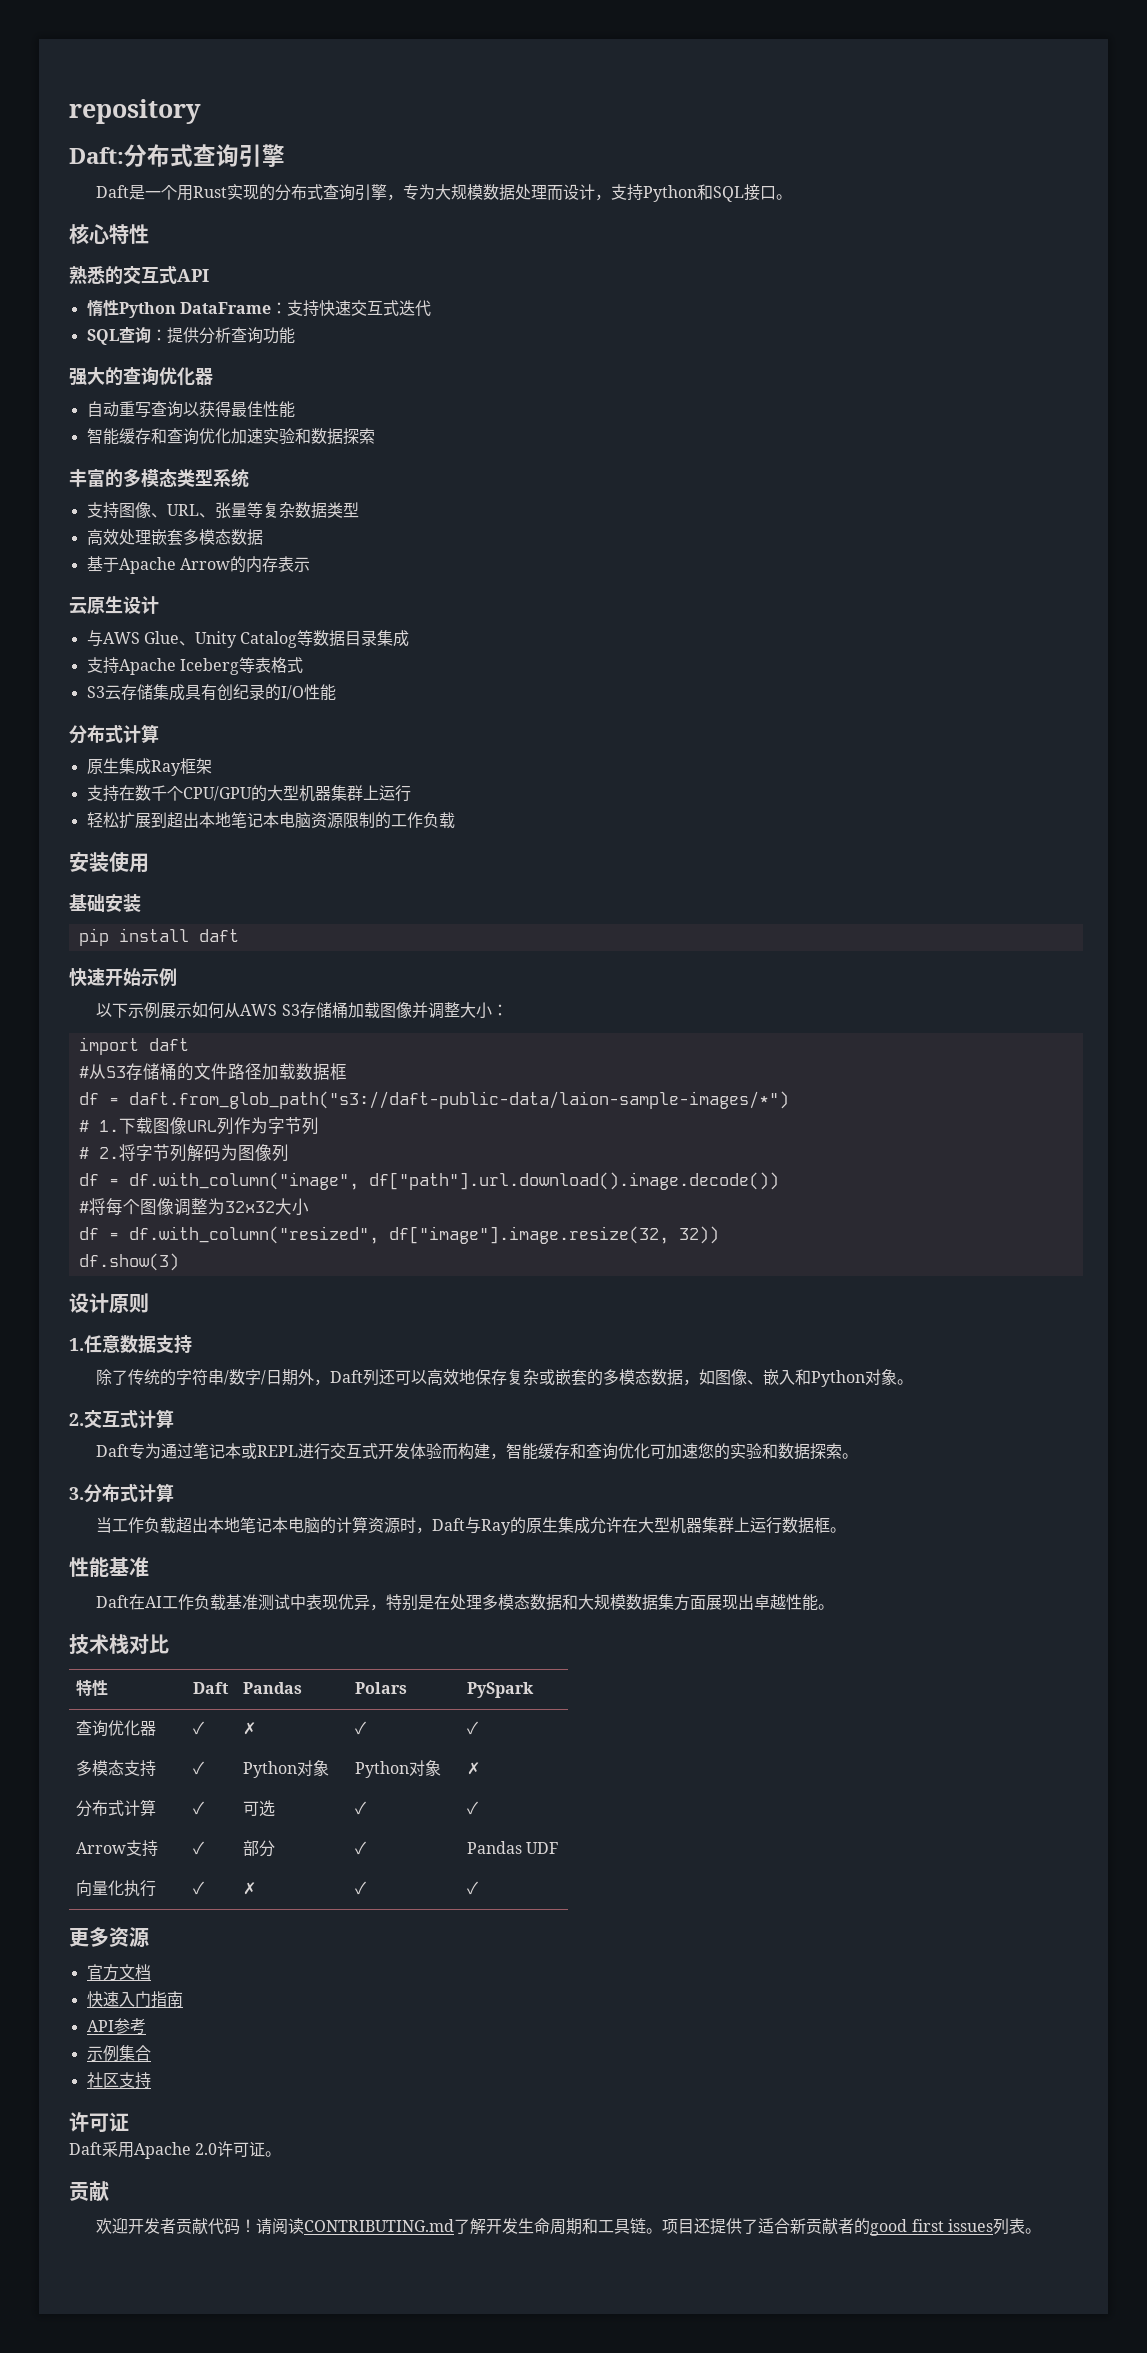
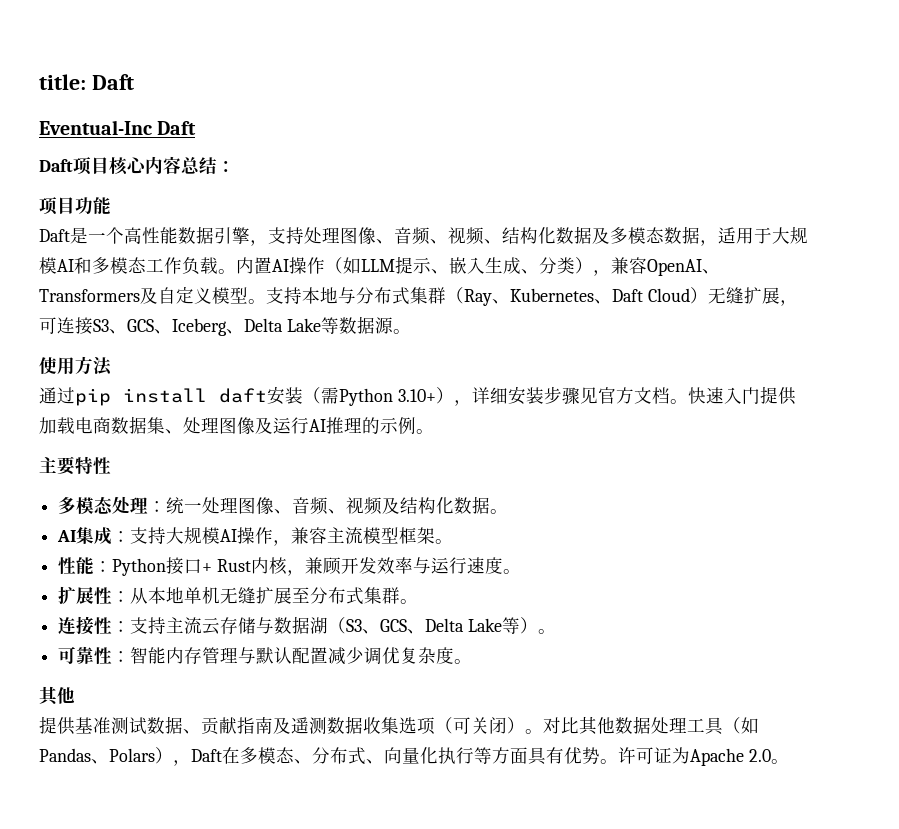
[69,99,201,124] [69,144,285,167] [96,184,793,202] [69,224,149,245] [69,266,209,285] [86,299,431,318] [86,326,295,345] [69,367,213,386] [86,401,295,418] [86,428,375,445] [69,468,249,488] [86,502,359,519] [86,529,263,546] [86,556,310,574] [69,596,159,614] [86,630,410,648] [86,657,303,675] [86,684,336,701] [69,724,159,744] [86,758,212,776] [86,785,411,802] [86,812,455,829] [69,852,149,873] [69,894,141,912] [78,928,239,946] [69,968,177,987] [96,1002,508,1019] [78,1037,189,1055] [78,1063,347,1081] [78,1091,789,1109] [78,1117,319,1135] [78,1144,289,1162] [78,1172,779,1190] [78,1198,309,1216] [78,1226,719,1244] [78,1253,179,1271] [69,1293,149,1313] [69,1335,192,1353] [96,1369,914,1387] [69,1409,174,1428] [96,1443,859,1460] [69,1483,174,1503] [96,1516,847,1535] [69,1557,149,1577] [96,1594,835,1611] [69,1634,169,1655] [75,1679,108,1696] [192,1682,229,1694] [242,1682,302,1694] [354,1682,407,1694] [466,1682,534,1698] [75,1720,156,1737] [192,1721,204,1735] [242,1722,256,1735] [354,1721,366,1735] [466,1721,478,1735] [75,1760,156,1777] [192,1761,204,1775] [242,1760,329,1778] [354,1760,441,1778] [466,1762,480,1775] [75,1799,156,1817] [192,1801,204,1815] [242,1800,275,1817] [354,1801,366,1815] [466,1801,478,1815] [75,1840,158,1857] [192,1841,204,1855] [242,1840,275,1857] [354,1841,366,1855] [466,1841,559,1854] [75,1880,156,1897] [192,1881,204,1895] [242,1882,256,1895] [354,1881,366,1895] [466,1881,478,1895] [69,1927,149,1948] [86,1964,151,1981] [86,1991,183,2008] [86,2018,146,2035] [86,2045,151,2062] [86,2072,151,2089] [69,2112,129,2132] [69,2141,134,2158] repository // Daft:分布式查询引擎 // Daft是一个用Rust实现的分布式查询引擎，专为大规模数据处理而设计，支持Python和SQL接口。 // 核心特性 // 熟悉的交互式API // 惰性Python DataFrame：支持快速交互式迭代 // SQL查询：提供分析查询功能 // 强大的查询优化器 // 自动重写查询以获得最佳性能 // 智能缓存和查询优化加速实验和数据探索 // 丰富的多模态类型系统 // 支持图像、URL、张量等复杂数据类型 // 高效处理嵌套多模态数据 // 基于Apache Arrow的内存表示 // 云原生设计 // 与AWS Glue、Unity Catalog等数据目录集成 // 支持Apache Iceberg等表格式 // S3云存储集成具有创纪录的I/O性能 // 分布式计算 // 原生集成Ray框架 // 支持在数千个CPU/GPU的大型机器集群上运行 // 轻松扩展到超出本地笔记本电脑资源限制的工作负载 // 安装使用 // 基础安装 // pip install daft // 快速开始示例 // 以下示例展示如何从AWS S3存储桶加载图像并调整大小： // import daft // #从S3存储桶的文件路径加载数据框 // df = daft.from_glob_path("s3://daft-public-data/laion-sample-images/*") // # 1.下载图像URL列作为字节列 // # 2.将字节列解码为图像列 // df = df.with_column("image", df["path"].url.download().image.decode()) // #将每个图像调整为32x32大小 // df = df.with_column("resized", df["image"].image.resize(32, 32)) // df.show(3) // 设计原则 // 1.任意数据支持 // 除了传统的字符串/数字/日期外，Daft列还可以高效地保存复杂或嵌套的多模态数据，如图像、嵌入和Python对象。 // 2.交互式计算 // Daft专为通过笔记本或REPL进行交互式开发体验而构建，智能缓存和查询优化可加速您的实验和数据探索。 // 3.分布式计算 // 当工作负载超出本地笔记本电脑的计算资源时，Daft与Ray的原生集成允许在大型机器集群上运行数据框。 // 性能基准 // Daft在AI工作负载基准测试中表现优异，特别是在处理多模态数据和大规模数据集方面展现出卓越性能。 // 技术栈对比 // 特性 | Daft | Pandas | Polars | PySpark // 查询优化器 | ✓ | ✗ | ✓ | ✓ // 多模态支持 | ✓ | Python对象 | Python对象 | ✗ // 分布式计算 | ✓ | 可选 | ✓ | ✓ // Arrow支持 | ✓ | 部分 | ✓ | Pandas UDF // 向量化执行 | ✓ | ✗ | ✓ | ✓ // 更多资源 // 官方文档 // 快速入门指南 // API参考 // 示例集合 // 社区支持 // 许可证 // Daft采用 -> [39,74,134,90] [39,120,197,135] [39,156,235,175] [39,197,111,215] [39,226,808,246] [39,256,720,276] [39,286,798,306] [39,316,411,336] [39,356,112,376] [39,386,796,406] [39,416,434,435] [39,456,111,475] [58,496,509,515] [57,526,454,546] [58,557,521,576] [58,586,419,605] [58,616,556,635] [58,646,473,665] [39,686,75,706] [39,716,759,735] [39,747,690,766] title: Daft // Eventual-Inc Daft // Daft项目核心内容总结： // 项目功能 // Daft是一个高性能数据引擎，支持处理图像、音频、视频、结构化数据及多模态数据，适用于大规模AI和多模态工作负载。内置AI操作（如LLM提示、嵌入生成、分类），兼容OpenAI、Transformers及自定义模型。支持本地与分布式集群（Ray、Kubernetes、Daft Cloud）无缝扩展，可连接S3、GCS、Iceberg、Delta Lake等数据源。 // 使用方法 // 通过pip install daft安装（需Python 3.10+），详细安装步骤见官方文档。快速入门提供加载电商数据集、处理图像及运行AI推理的示例。 // 主要特性 // 多模态处理：统一处理图像、音频、视频及结构化数据。 // AI集成：支持大规模AI操作，兼容主流模型框架。 // 性能：Python接口+ Rust内核，兼顾开发效率与运行速度。 // 扩展性：从本地单机无缝扩展至分布式集群。 // 连接性：支持主流云存储与数据湖（S3、GCS、Delta Lake等）。 // 可靠性：智能内存管理与默认配置减少调优复杂度。 // 其他 // 提供基准测试数据、贡献指南及遥测数据收集选项（可关闭）。对比其他数据处理工具（如Pandas、Polars），Daft在多模态、分布式、向量化执行等方面具有优势。许可证为
[217,2141,282,2157] [69,2181,109,2202] [96,2218,1041,2236] 许可证。 // 贡献 // 欢迎开发者贡献代码！请阅读CONTRIBUTING.md了解开发生命周期和工具链。项目还提供了适合新贡献者的good first issues列表。 -> [770,759,789,764] 。

